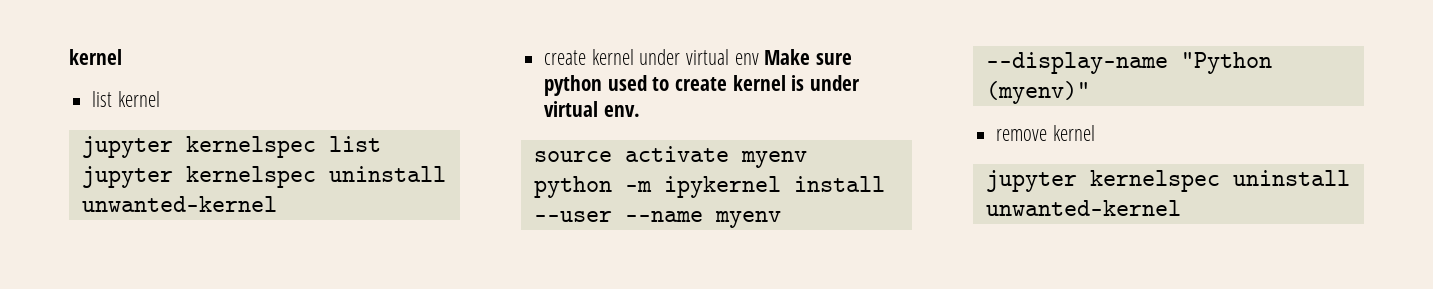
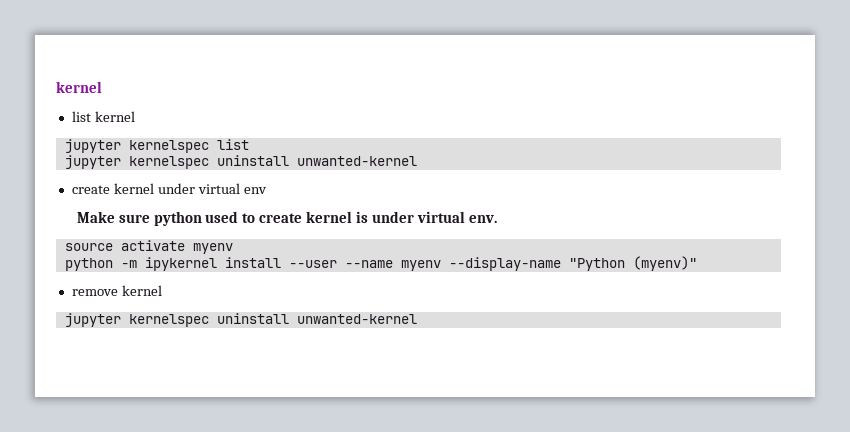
(759, 59) none -> (267, 190) //

